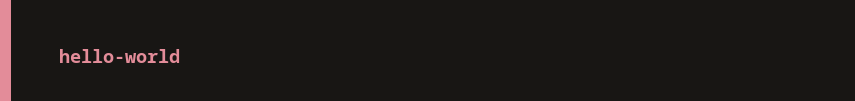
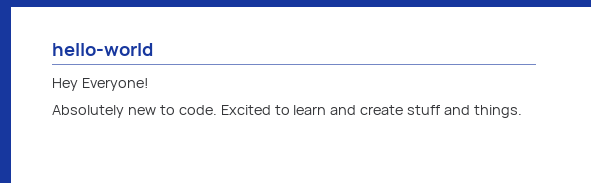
(180, 56) none -> [52,78,149,91] [52,105,523,118] // Hey Everyone! // Absolutely new to code. Excited to learn and create stuff and things.

